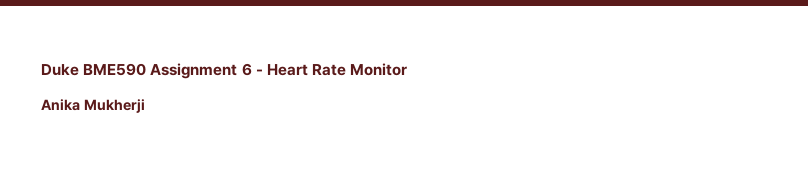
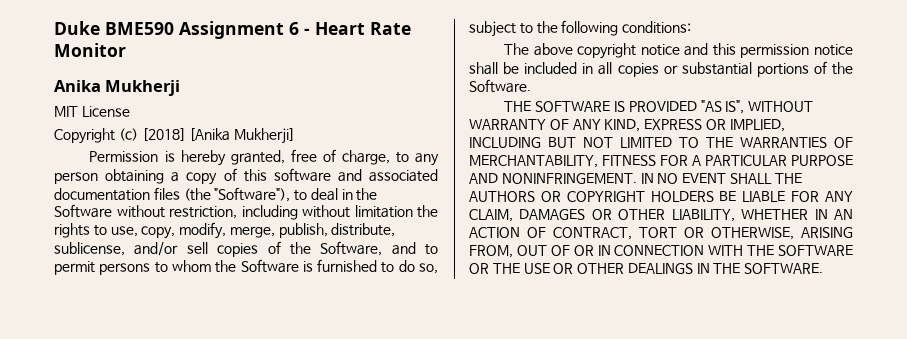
(145, 106) none -> [54,106,130,117] [54,128,296,144] [89,149,439,166] [54,168,438,185] [54,187,378,202] [54,204,438,220] [54,222,396,239] [54,241,438,257] [54,259,439,275] [469,20,692,37] [504,43,853,59] [469,61,853,77] [469,79,531,93] [504,100,814,114] [469,119,785,132] [469,137,853,148] [469,155,853,168] [469,173,802,184] [469,191,853,202] [469,209,853,222] [469,227,853,240] [469,245,853,258] [469,263,824,274] // MIT License // Copyright (c) [2018] [Anika Mukherji] // Permission is hereby granted, free of charge, to any person obtaining a copy of this software and associated documentation files (the "Software"), to deal in the Software without restriction, including without limitation the rights to use, copy, modify, merge, publish, distribute, sublicense, and/or sell copies of the Software, and to permit persons to whom the Software is furnished to do so, subject to the following conditions: // The above copyright notice and this permission notice shall be included in all copies or substantial portions of the Software. // THE SOFTWARE IS PROVIDED "AS IS", WITHOUT WARRANTY OF ANY KIND, EXPRESS OR IMPLIED, INCLUDING BUT NOT LIMITED TO THE WARRANTIES OF MERCHANTABILITY, FITNESS FOR A PARTICULAR PURPOSE AND NONINFRINGEMENT. IN NO EVENT SHALL THE AUTHORS OR COPYRIGHT HOLDERS BE LIABLE FOR ANY CLAIM, DAMAGES OR OTHER LIABILITY, WHETHER IN AN ACTION OF CONTRACT, TORT OR OTHERWISE, ARISING FROM, OUT OF OR IN CONNECTION WITH THE SOFTWARE OR THE USE OR OTHER DEALINGS IN THE SOFTWARE.

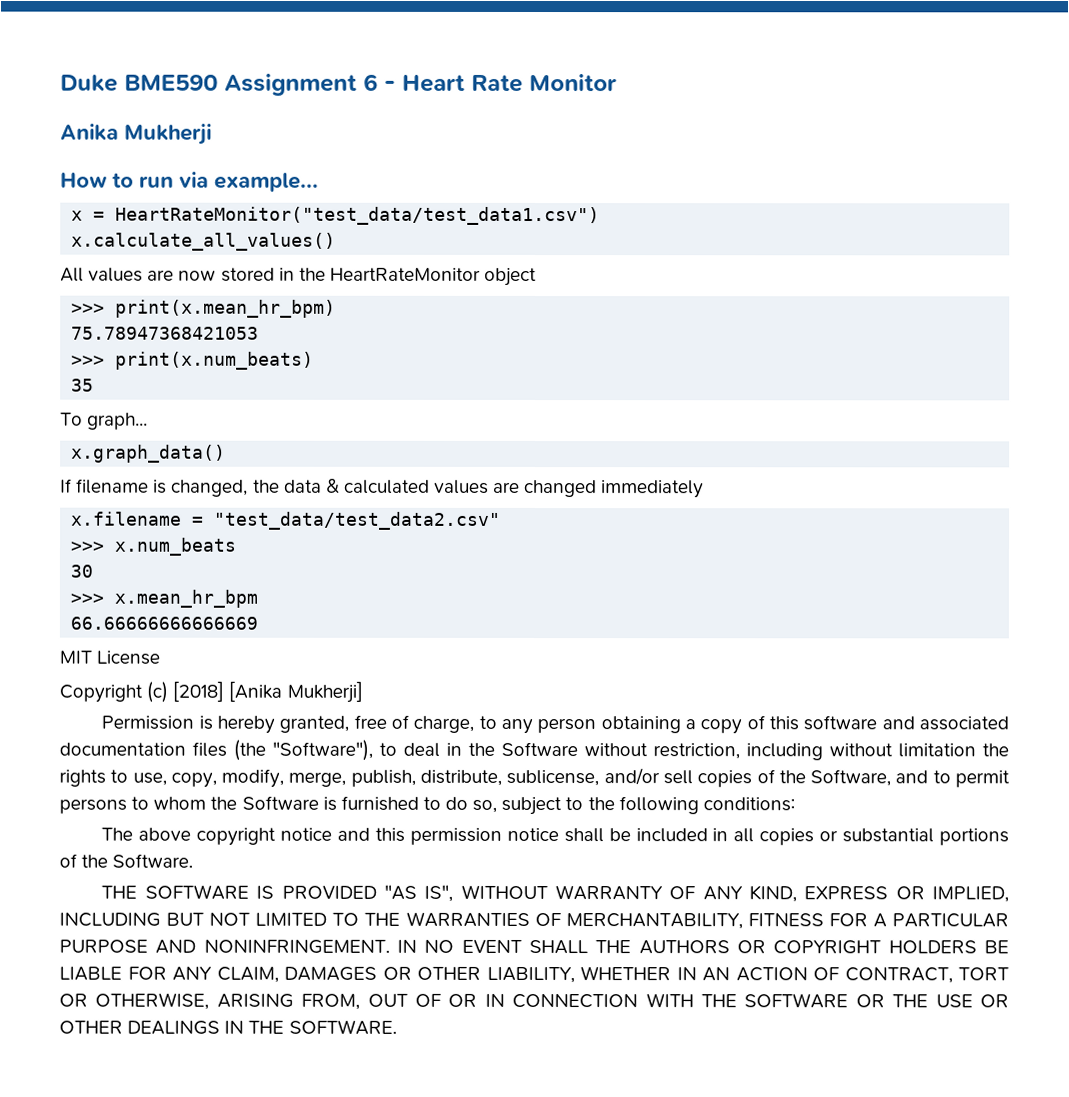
(181, 88) none -> [60,171,319,192] [71,206,601,226] [71,232,337,251] [60,267,538,287] [71,299,337,318] [71,326,260,340] [71,351,315,370] [71,378,95,392] [60,412,149,430] [71,444,227,463] [60,478,705,499] [71,511,502,530] [70,537,238,556] [70,564,94,578] [70,589,259,608] [70,616,259,630] // How to run via example... // x = HeartRateMonitor("test_data/test_data1.csv") // x.calculate_all_values() // All values are now stored in the HeartRateMonitor object // >>> print(x.mean_hr_bpm) // 75.78947368421053 // >>> print(x.num_beats) // 35 // To graph... // x.graph_data() // If filename is changed, the data & calculated values are changed immediately // x.filename = "test_data/test_data2.csv" // >>> x.num_beats // 30 // >>> x.mean_hr_bpm // 66.66666666666669

